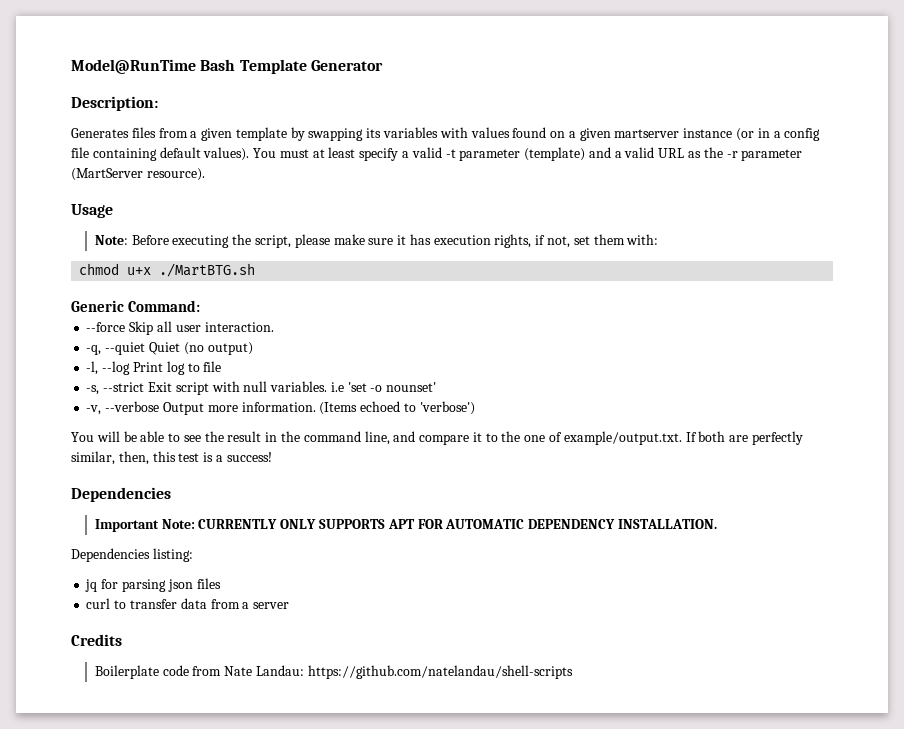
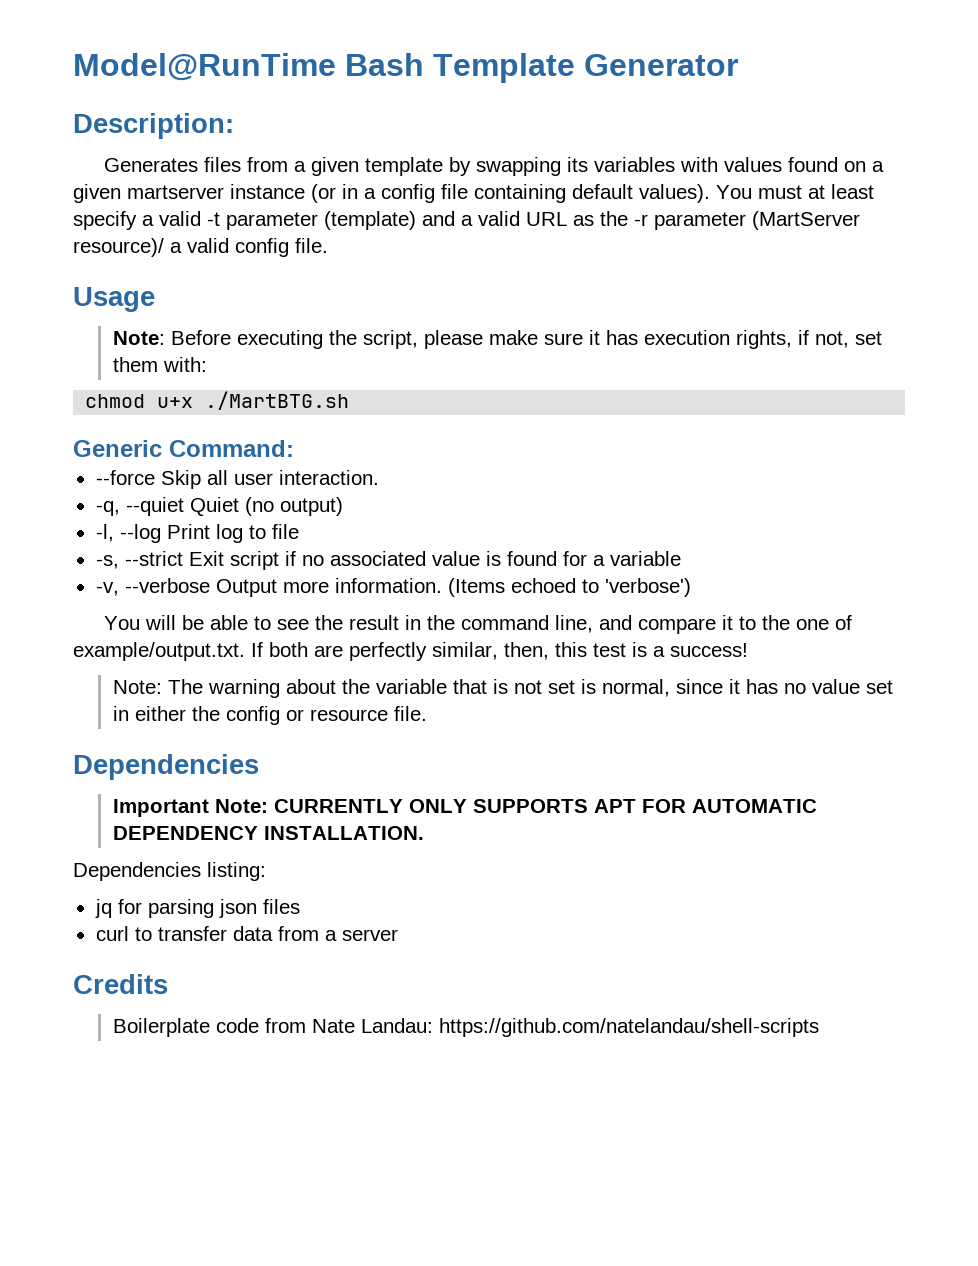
[146,168,205,181] resource). -> [73,238,328,257] resource)/ a valid config file.
[211,381,437,392] with null variables. i.e 'set -o nounset' -> [284,551,681,566] if no associated value is found for a variable
(272, 457) none -> [112,679,893,698] [112,706,427,725] // Note: The warning about the variable that is not set is normal, since it has no value set in either the config or resource file.

